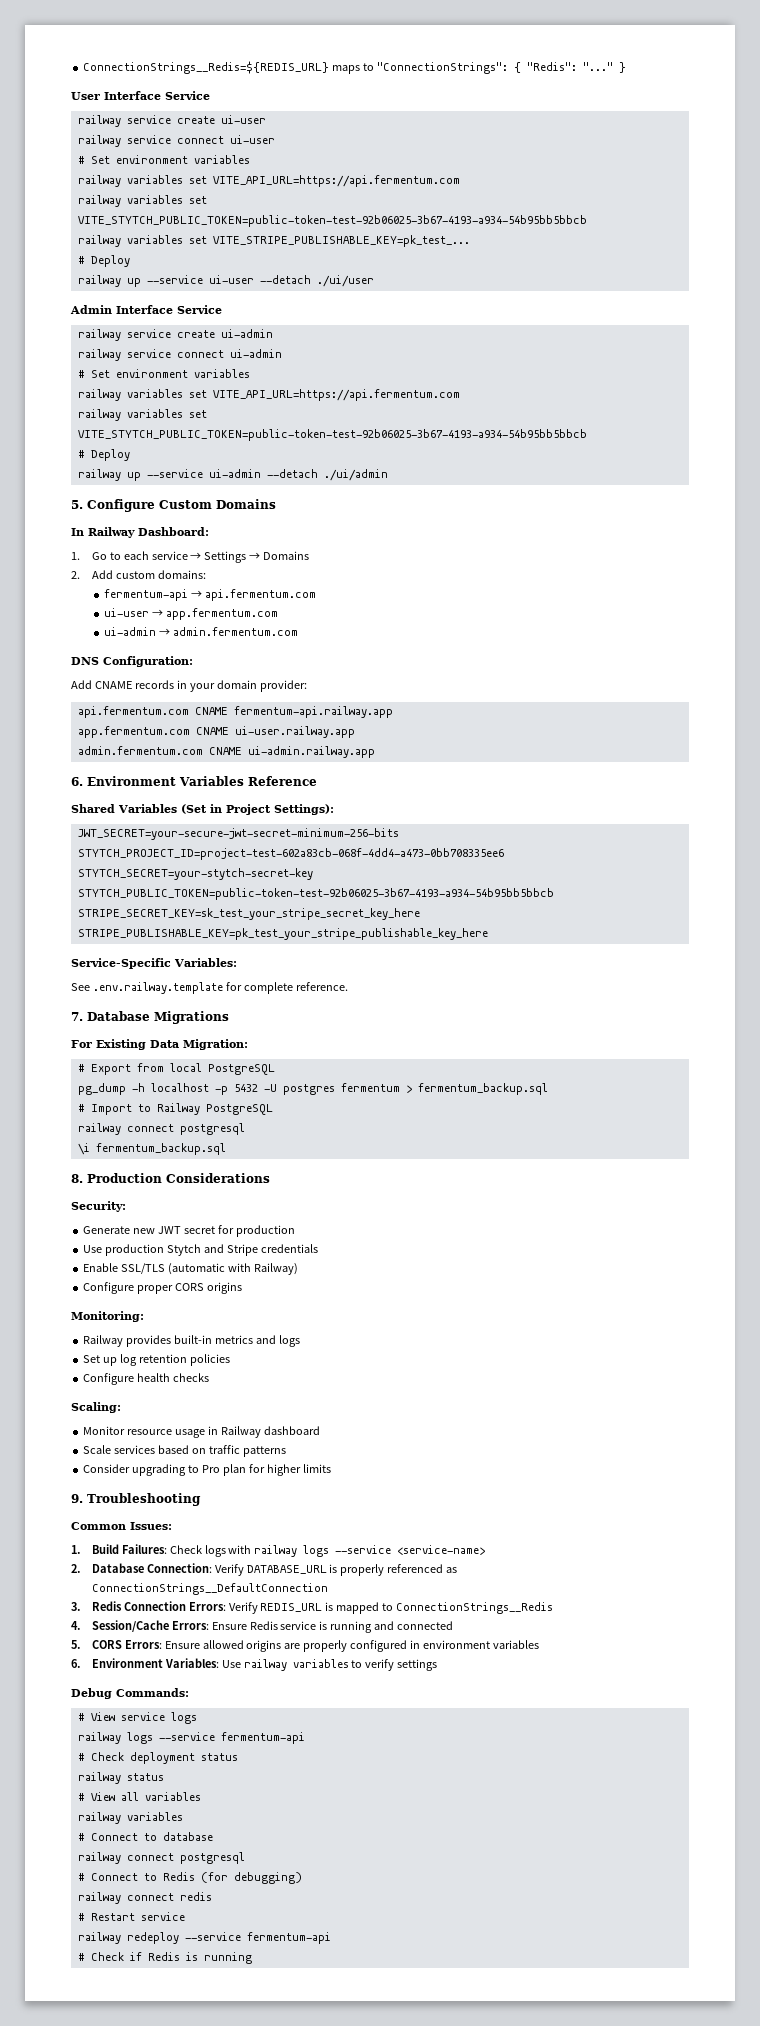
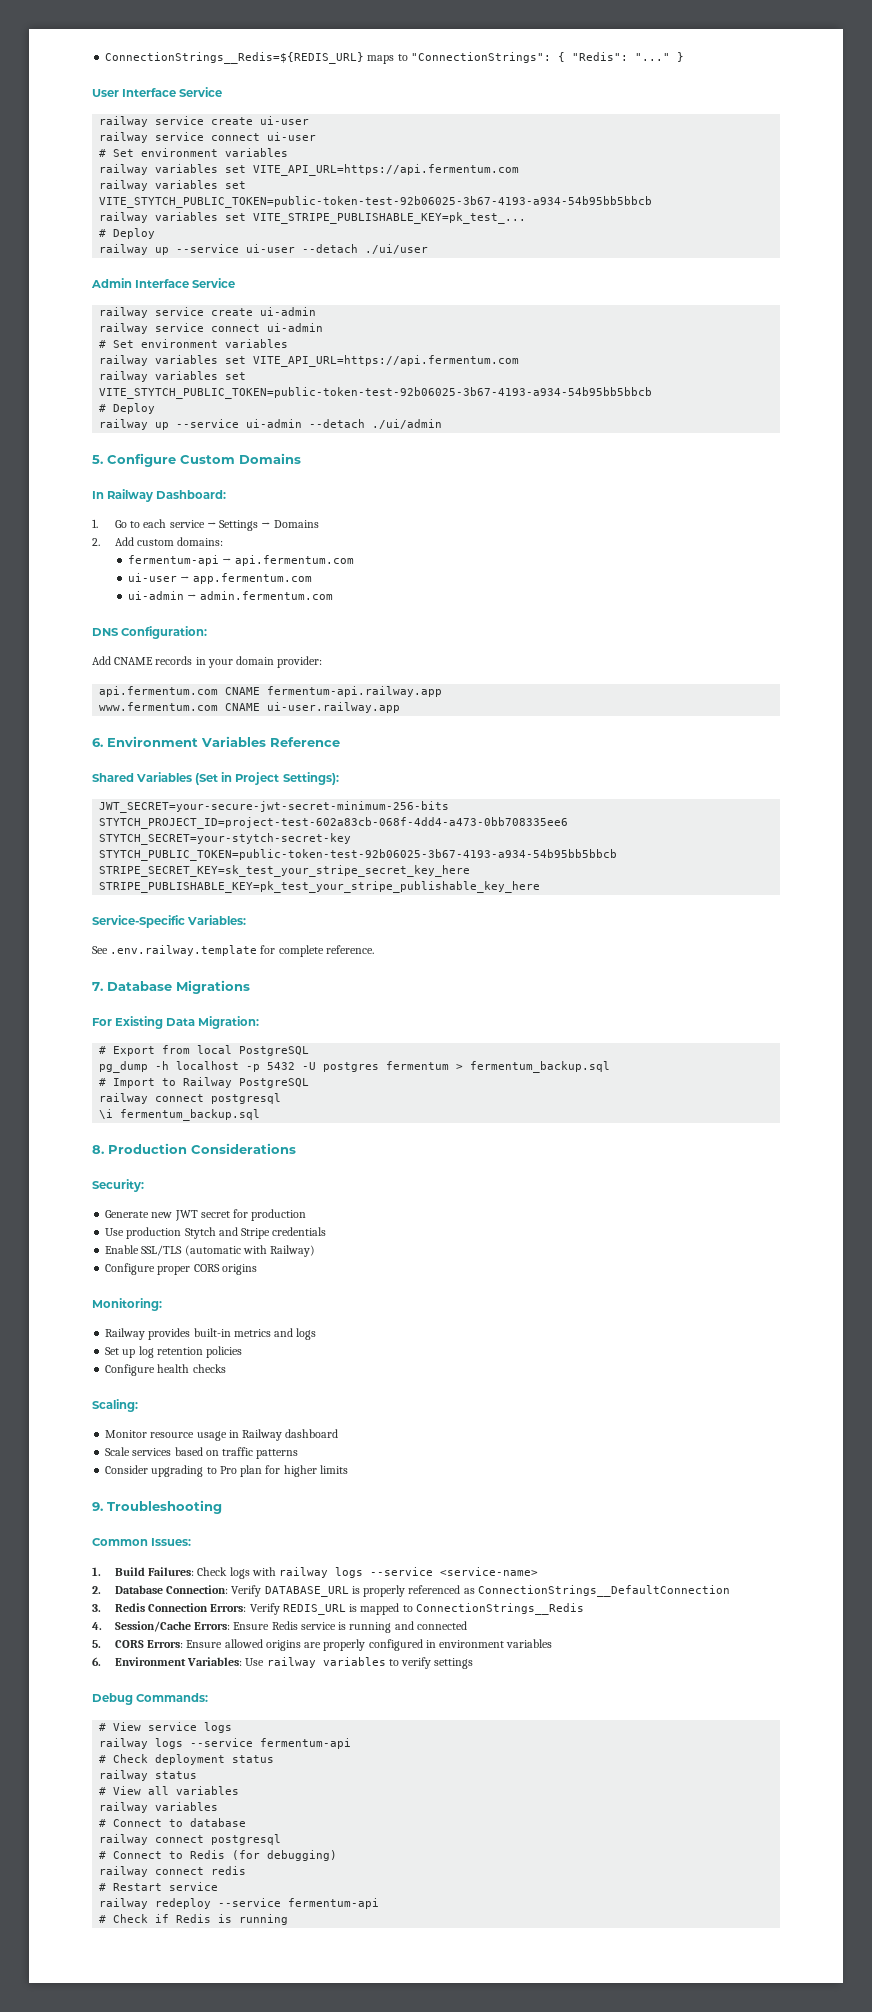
[77,726,190,738] app.fermentum.com -> [99,702,219,711] www.fermentum.com
[77,746,375,758] // admin.fermentum.com CNAME ui-admin.railway.app -> (401, 707) none

